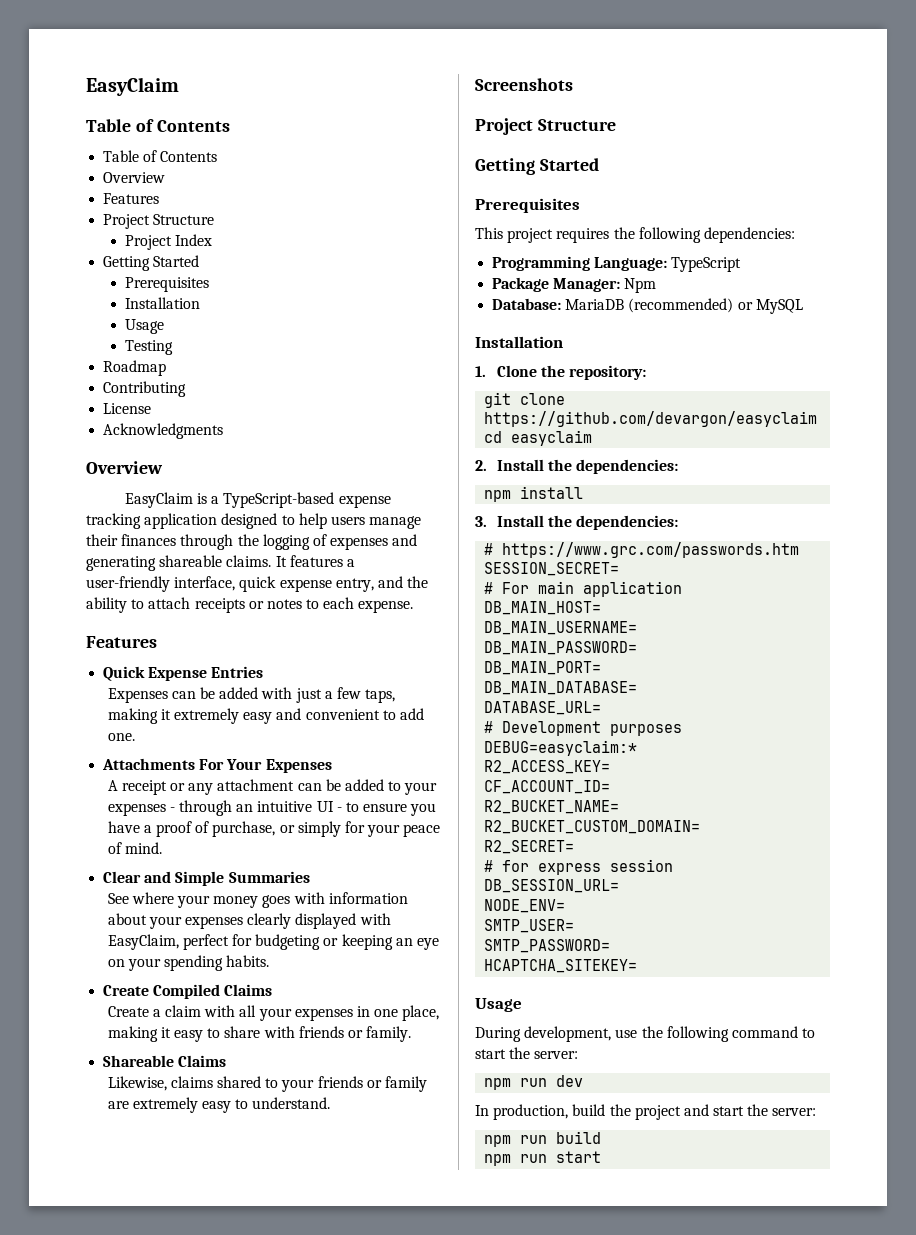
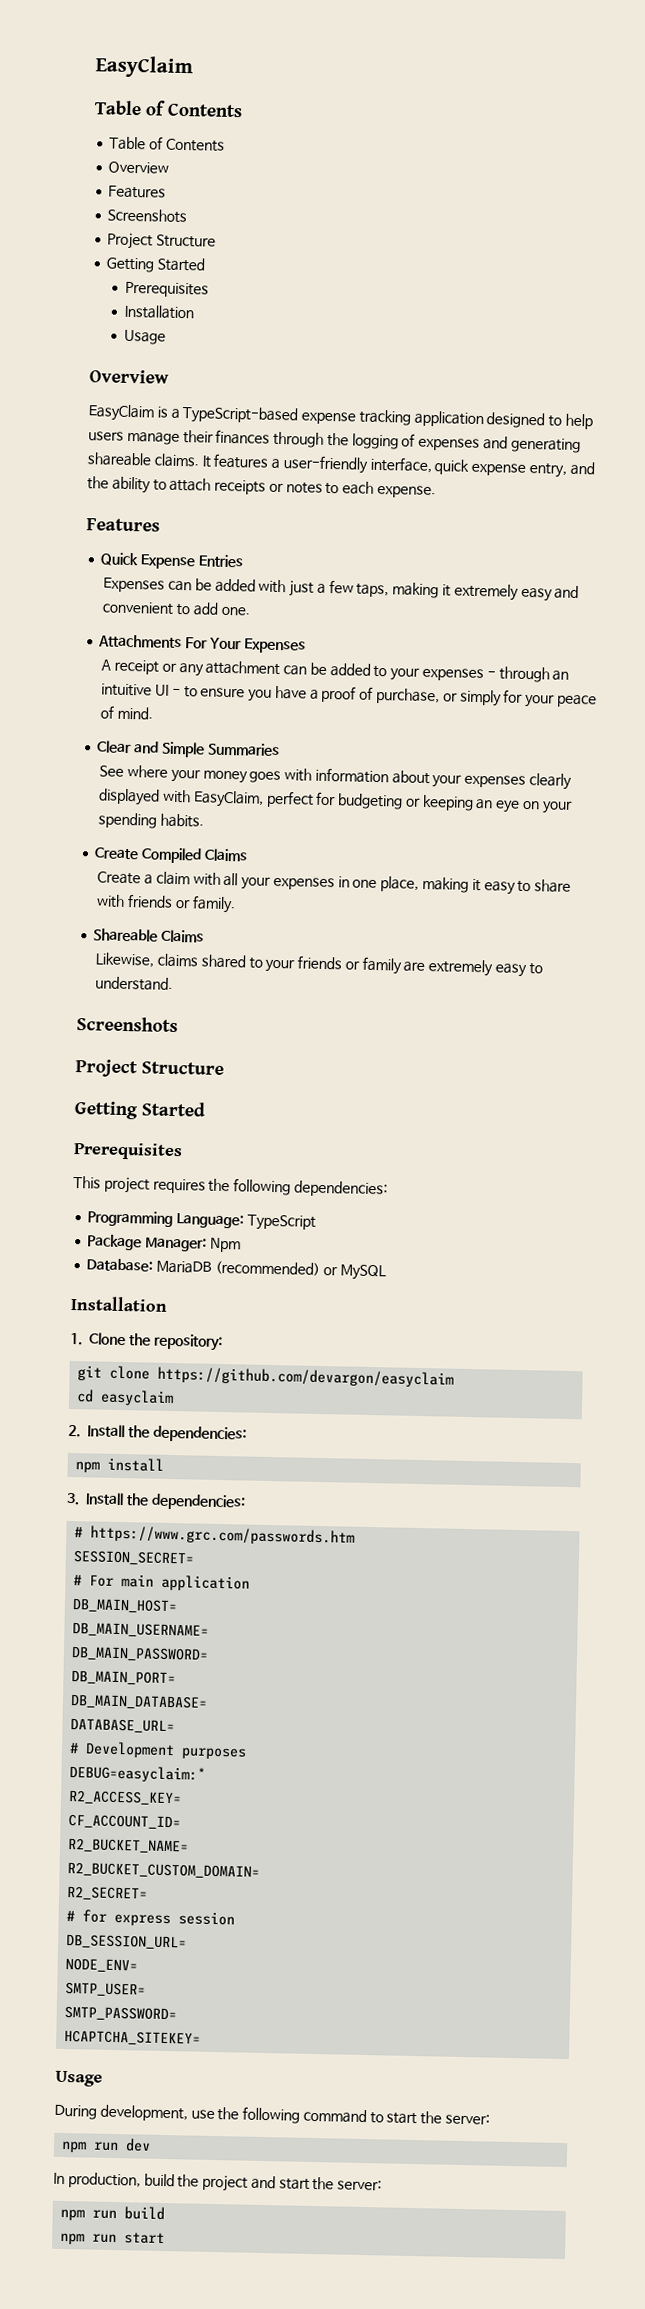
[103,214,215,229] [124,234,212,250] // Project Structure // Project Index -> [107,208,188,224] [107,232,217,250] // Screenshots // Project Structure
[124,340,173,355] [103,360,167,376] [103,381,187,397] [103,403,152,414] [103,423,224,439] // Testing // Roadmap // Contributing // License // Acknowledgments -> (166, 337) none

